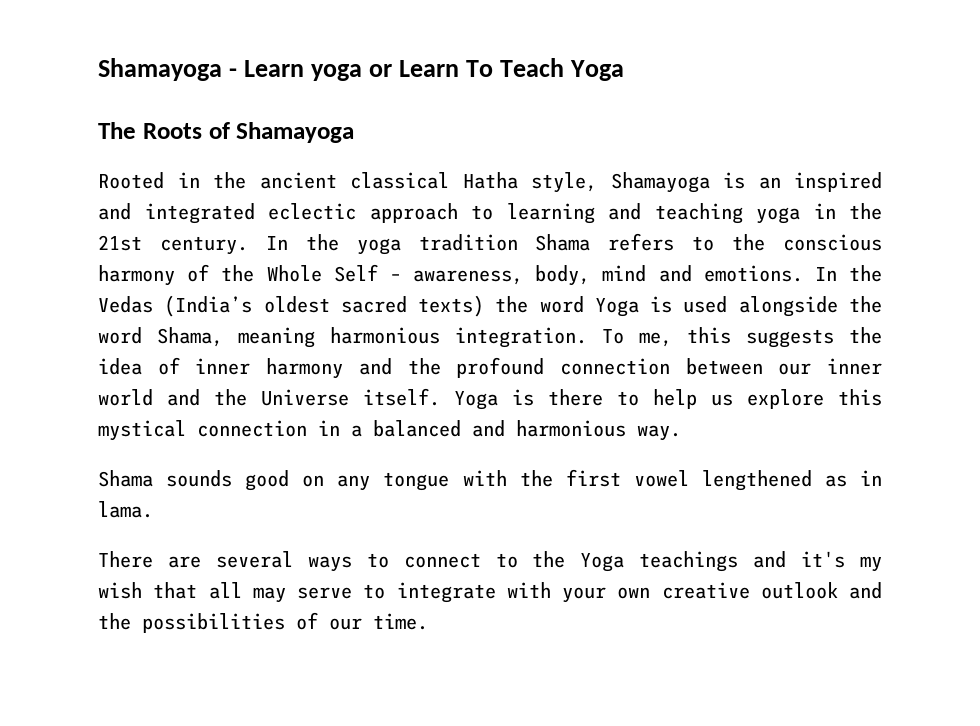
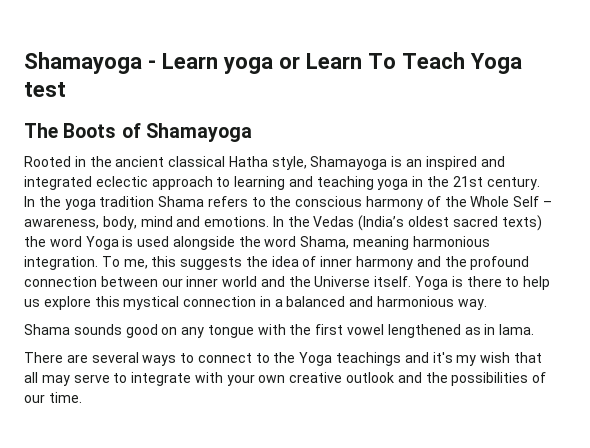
(625, 70) none -> [24,82,66,97] test
[142,123,202,139] Roots -> [63,123,117,138] Boots

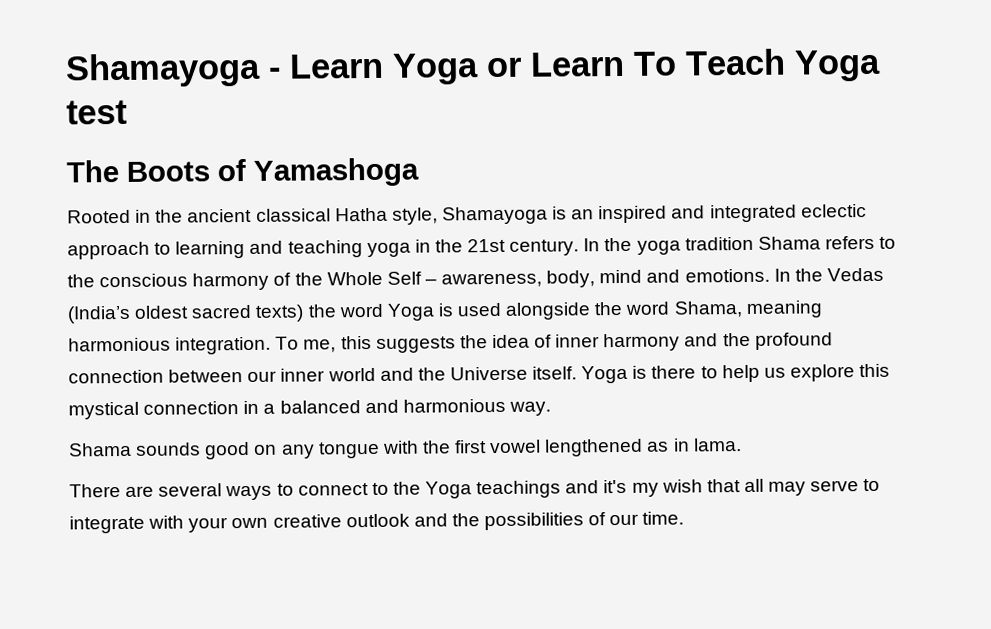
[222,57,273,74] yoga -> [392,53,479,85] Yoga
[145,123,252,142] Shamayoga -> [253,157,419,187] Yamashoga

